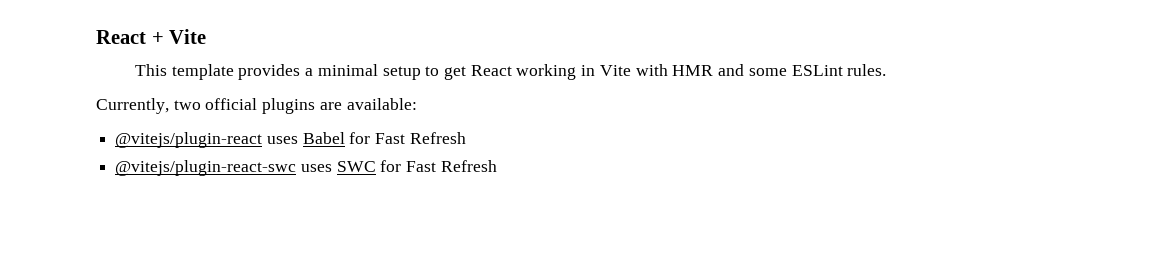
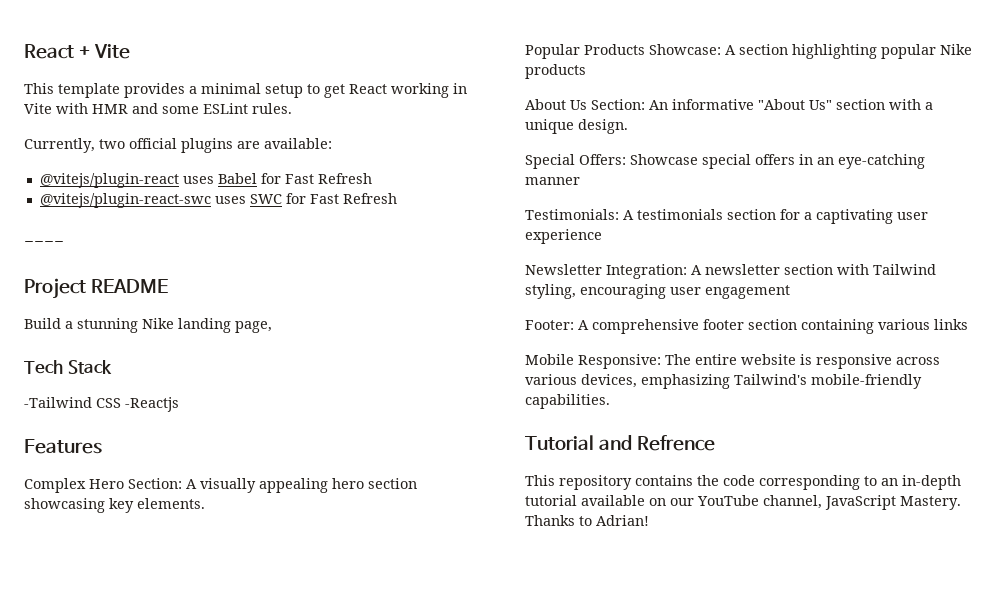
(497, 166) none -> [24,241,64,248] [24,278,168,299] [24,318,272,333] [24,360,112,374] [24,397,179,412] [24,439,102,454] [24,478,417,493] [24,498,205,513] [525,44,972,59] [525,64,586,79] [525,99,933,110] [525,119,628,134] [525,154,925,169] [525,177,580,185] [525,209,928,224] [525,229,602,244] [525,264,936,279] [525,284,790,299] [525,319,968,334] [525,354,940,369] [525,374,922,389] [525,394,610,409] [525,435,715,451] [525,475,961,490] [525,495,961,510] [525,515,649,526] // ---- // Project README // Build a stunning Nike landing page, // Tech Stack // -Tailwind CSS -Reactjs // Features // Complex Hero Section: A visually appealing hero section showcasing key elements. // Popular Products Showcase: A section highlighting popular Nike products // About Us Section: An informative "About Us" section with a unique design. // Special Offers: Showcase special offers in an eye-catching manner // Testimonials: A testimonials section for a captivating user experience // Newsletter Integration: A newsletter section with Tailwind styling, encouraging user engagement // Footer: A comprehensive footer section containing various links // Mobile Responsive: The entire website is responsive across various devices, emphasizing Tailwind's mobile-friendly capabilities. // Tutorial and Refrence // This repository contains the code corresponding to an in-depth tutorial available on our YouTube channel, JavaScript Mastery. Thanks to Adrian!

